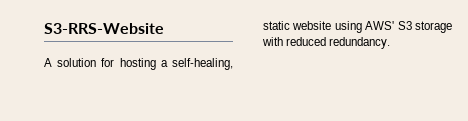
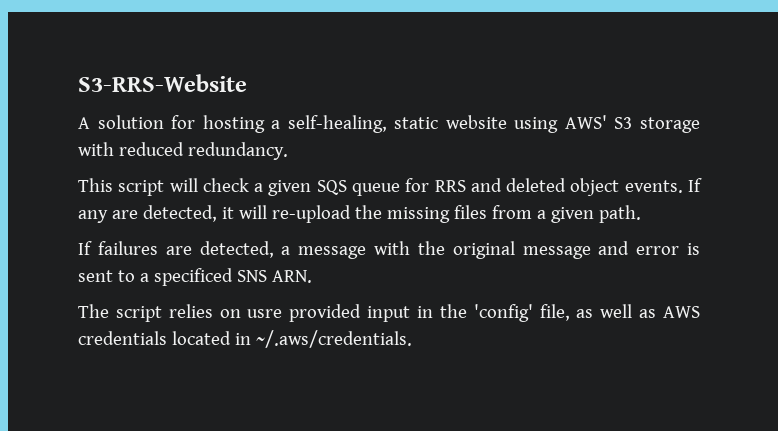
(391, 43) none -> [78,178,702,196] [78,205,641,223] [78,241,700,259] [78,268,312,286] [78,304,701,322] [78,330,412,348] // This script will check a given SQS queue for RRS and deleted object events. If any are detected, it will re-upload the missing files from a given path. // If failures are detected, a message with the original message and error is sent to a specificed SNS ARN. // The script relies on usre provided input in the 'config' file, as well as AWS credentials located in ~/.aws/credentials.

